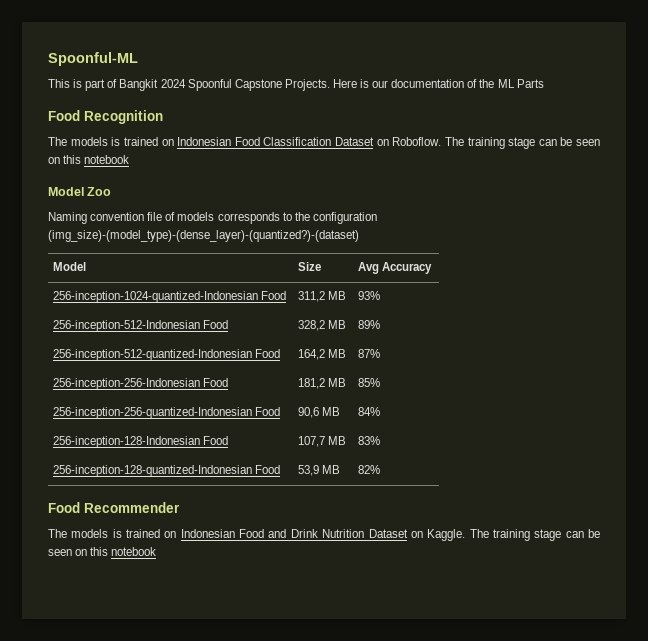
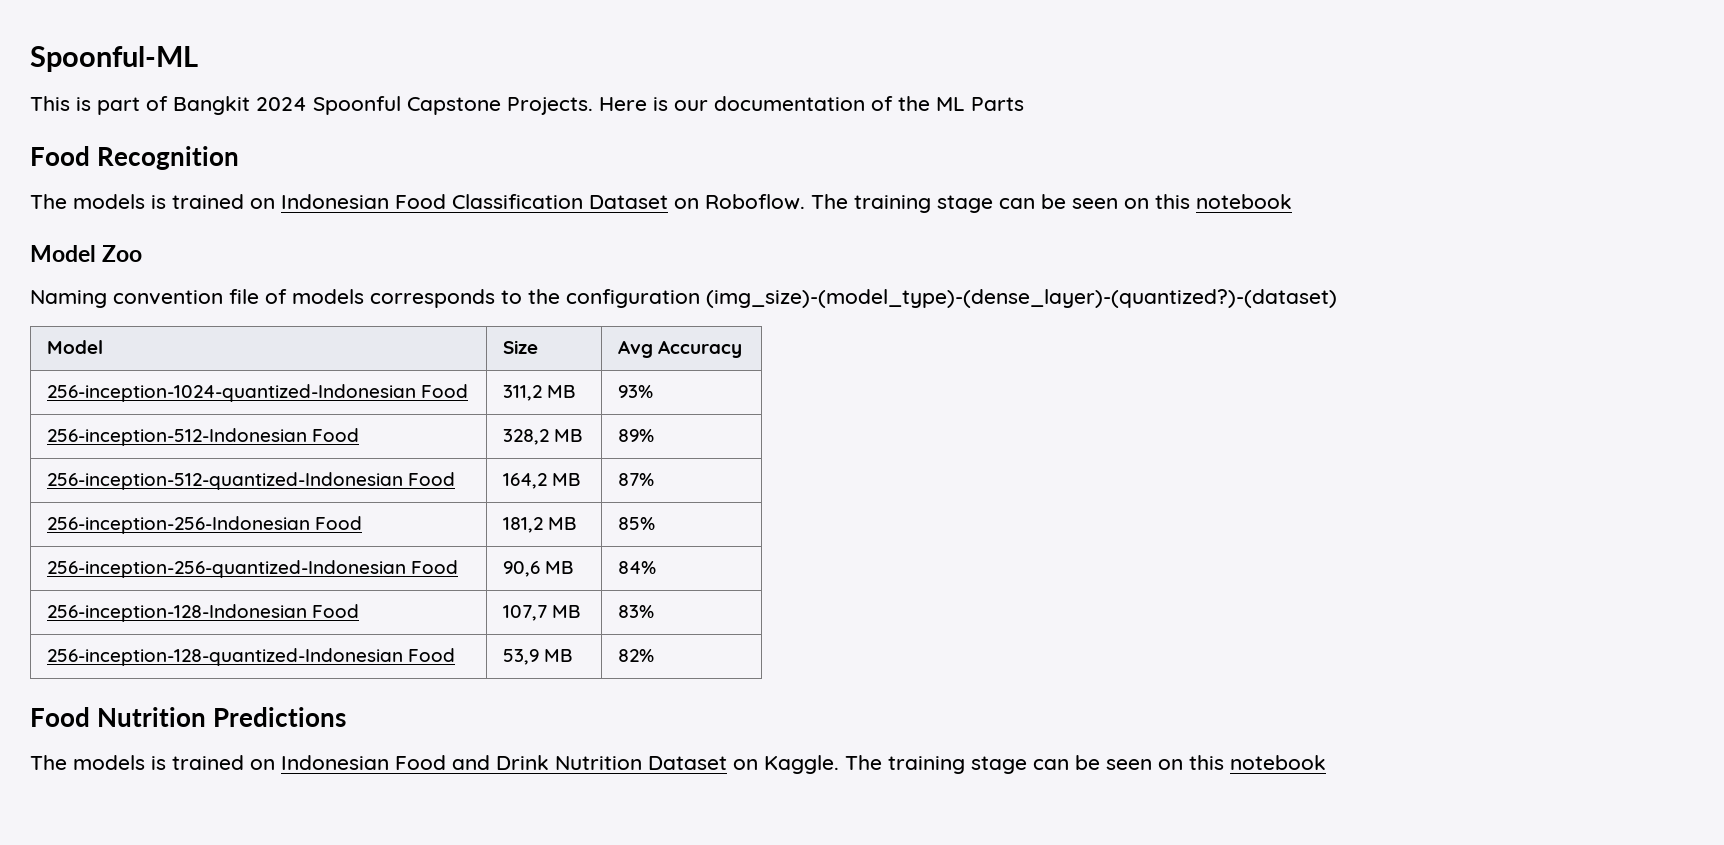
[84,502,180,513] Recommender -> [97,707,347,727] Nutrition Predictions

